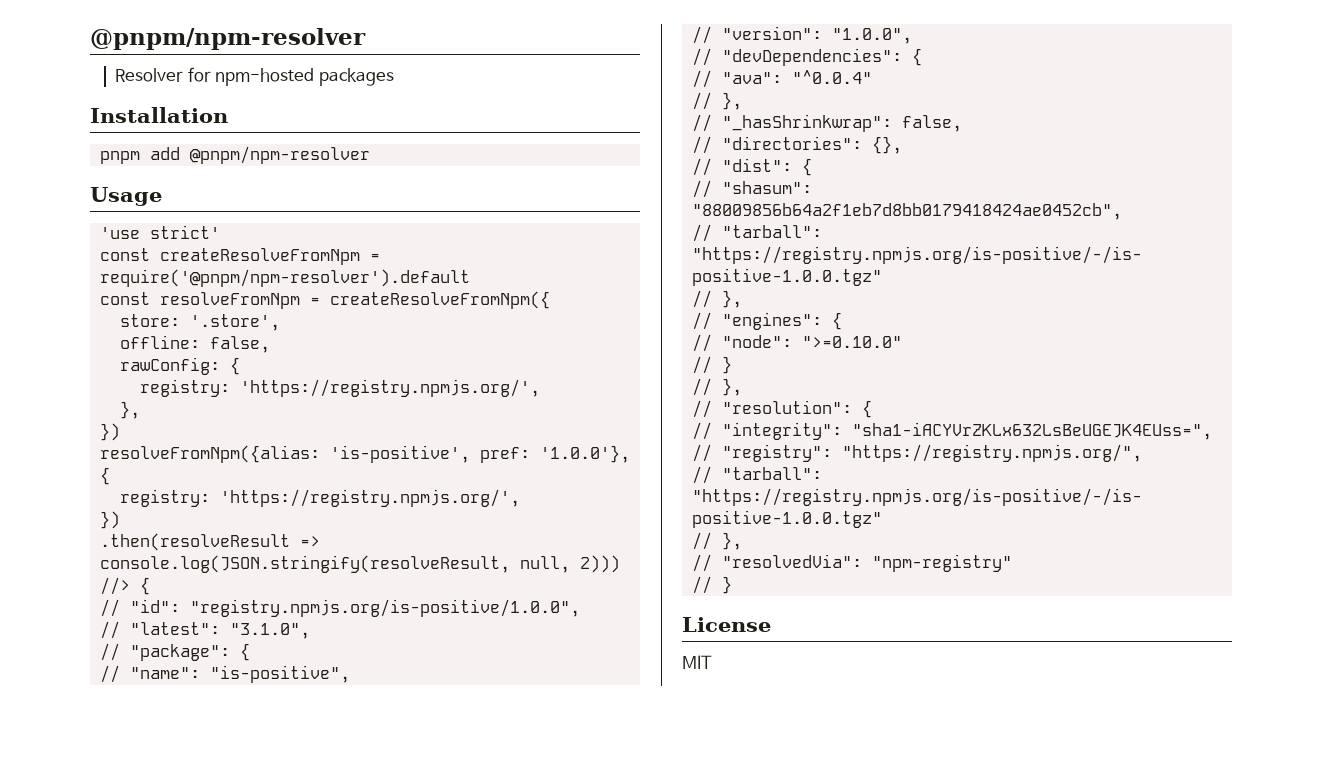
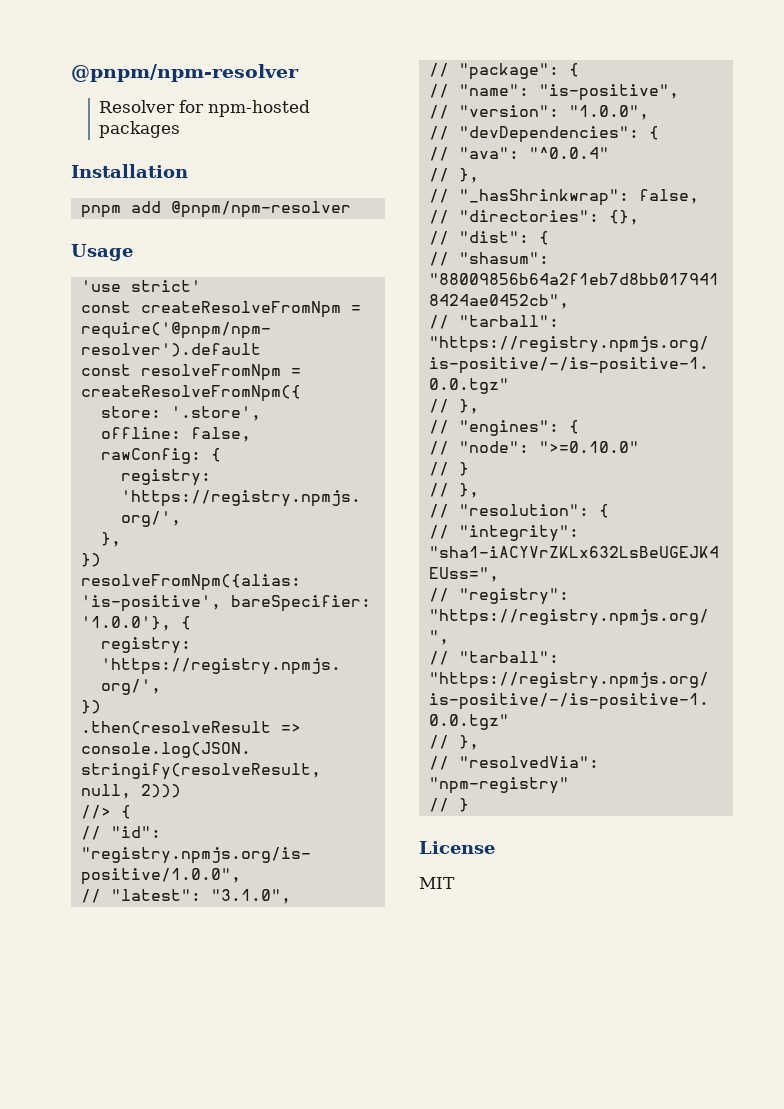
[479,447,530,463] pref: -> [230,595,371,612] bareSpecifier:

